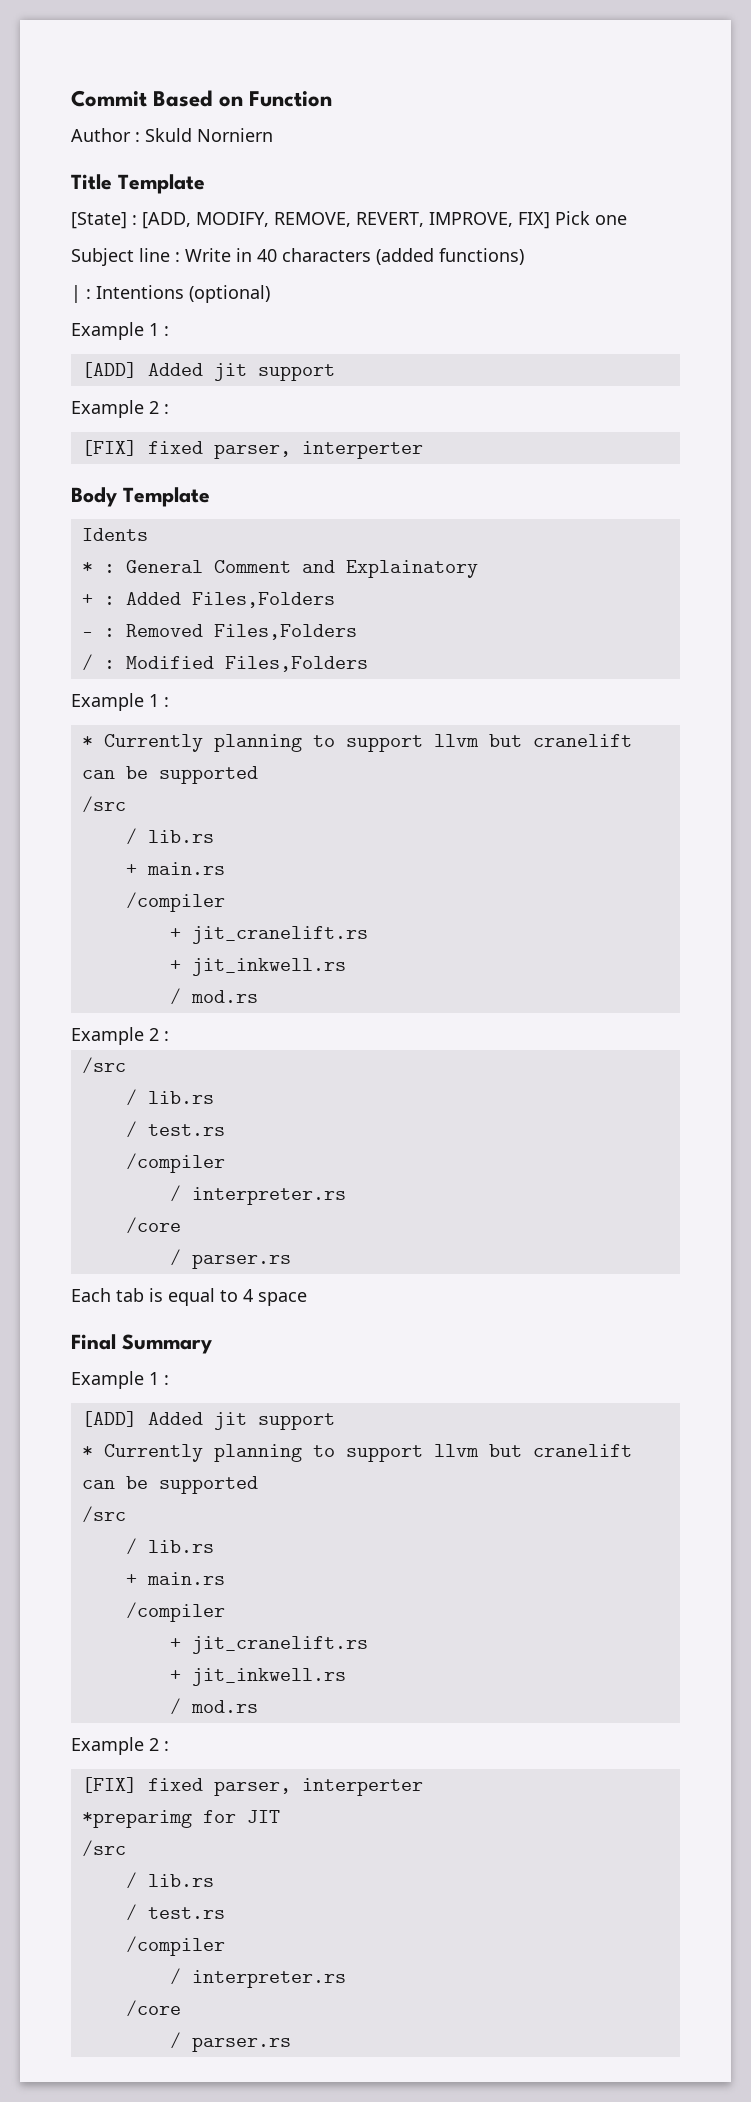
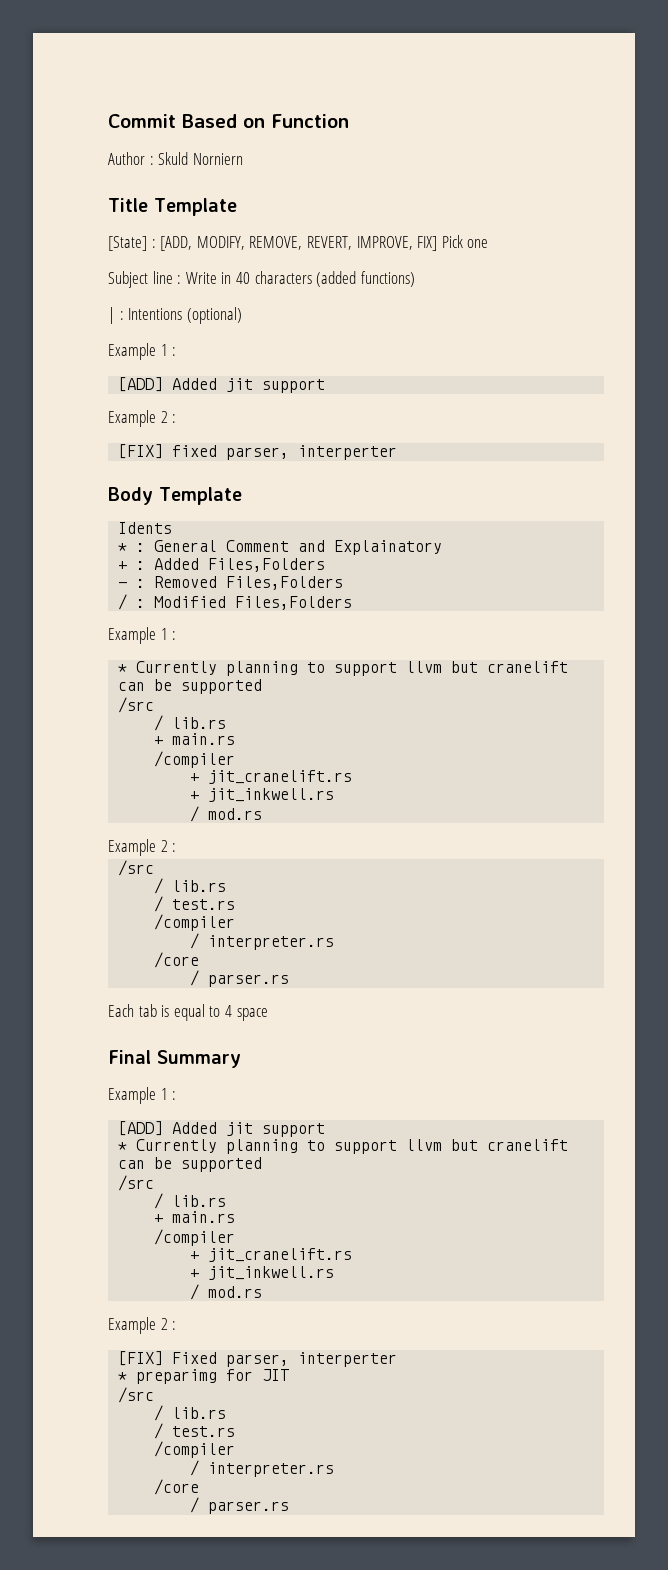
[147,1778,423,1796] [81,1810,192,1828] fixed parser, interperter // *preparimg -> [172,1352,398,1367] [118,1369,218,1384] Fixed parser, interperter // * preparimg

